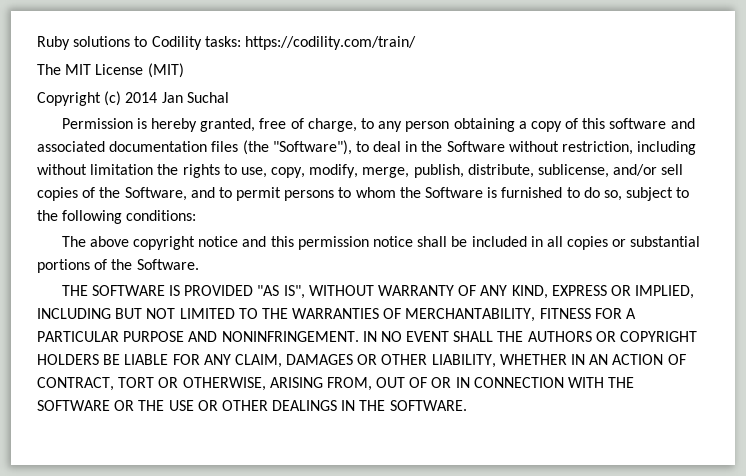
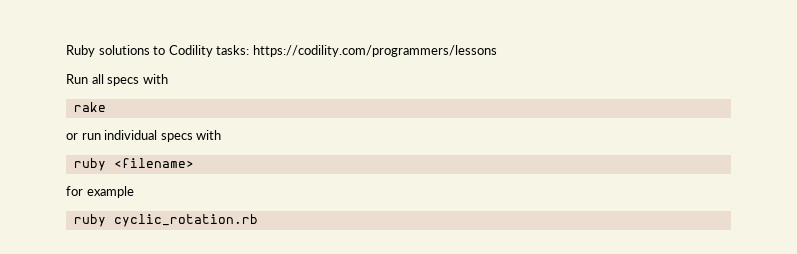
[244,36,416,50] [37,63,184,78] [37,91,229,106] [61,118,695,132] [37,140,697,155] [37,164,684,178] [37,187,690,201] [37,210,197,224] [61,236,701,250] [37,259,199,273] [61,285,695,299] [37,308,637,322] [37,331,698,342] [37,354,686,368] [37,377,635,391] [37,400,467,411] https://codility.com/train/ // The MIT License (MIT) // Copyright (c) 2014 Jan Suchal // Permission is hereby granted, free of charge, to any person obtaining a copy of this software and associated documentation files (the "Software"), to deal in the Software without restriction, including without limitation the rights to use, copy, modify, merge, publish, distribute, sublicense, and/or sell copies of the Software, and to permit persons to whom the Software is furnished to do so, subject to the following conditions: // The above copyright notice and this permission notice shall be included in all copies or substantial portions of the Software. // THE SOFTWARE IS PROVIDED "AS IS", WITHOUT WARRANTY OF ANY KIND, EXPRESS OR IMPLIED, INCLUDING BUT NOT LIMITED TO THE WARRANTIES OF MERCHANTABILITY, FITNESS FOR A PARTICULAR PURPOSE AND NONINFRINGEMENT. IN NO EVENT SHALL THE AUTHORS OR COPYRIGHT HOLDERS BE LIABLE FOR ANY CLAIM, DAMAGES OR OTHER LIABILITY, WHETHER IN AN ACTION OF CONTRACT, TORT OR OTHERWISE, ARISING FROM, OUT OF OR IN CONNECTION WITH THE SOFTWARE OR THE USE OR OTHER DEALINGS IN THE SOFTWARE. -> [252,45,497,57] [66,74,168,86] [73,102,106,112] [66,130,222,142] [73,158,194,171] [66,186,134,198] [73,214,258,227] https://codility.com/programmers/lessons // Run all specs with // rake // or run individual specs with // ruby <filename> // for example // ruby cyclic_rotation.rb

